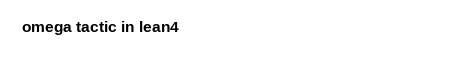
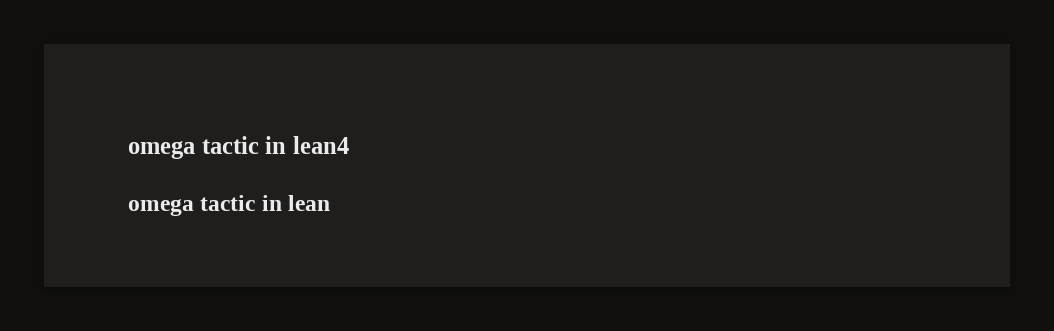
(179, 26) none -> [128,195,331,216] // omega tactic in lean

